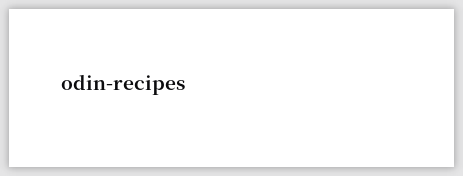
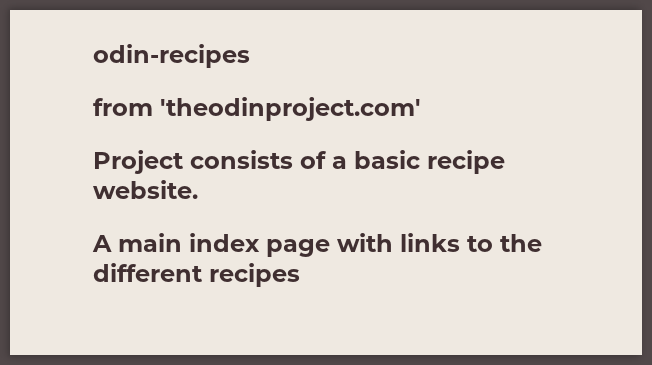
(185, 84) none -> [93,97,421,121] [93,150,505,174] [93,180,198,199] [92,233,542,257] [93,263,300,287] // from 'theodinproject.com' // Project consists of a basic recipe website. // A main index page with links to the different recipes

